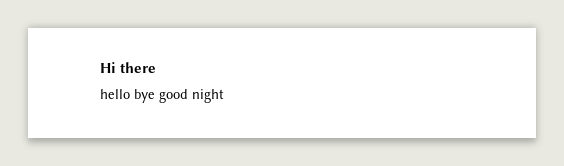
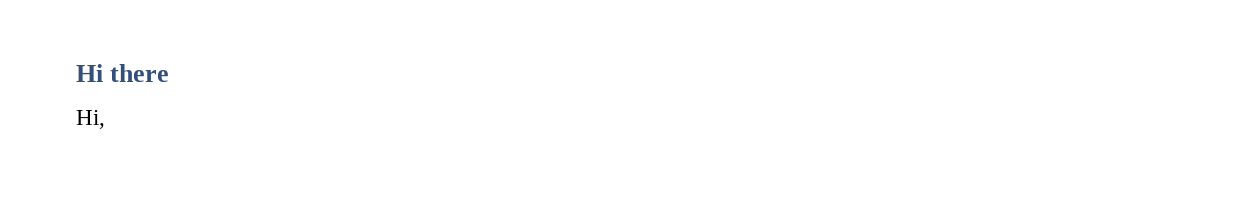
[100,89,224,103] hello bye good night -> [76,110,105,129] Hi,

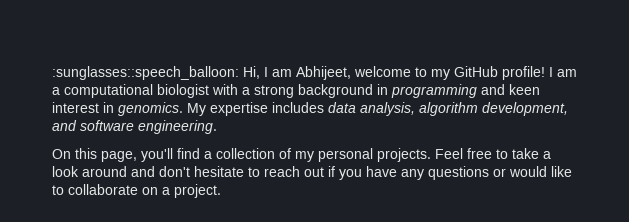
[76,64,170,82] [76,110,105,129] Hi there // Hi, -> [52,66,577,80] [52,84,540,98] [52,102,568,116] [52,120,217,134] [52,148,551,162] [52,166,572,180] [52,184,221,198] :sunglasses::speech_balloon: Hi, I am Abhijeet, welcome to my GitHub profile! I am a computational biologist with a strong background in programming and keen interest in genomics. My expertise includes data analysis, algorithm development, and software engineering. // On this page, you'll find a collection of my personal projects. Feel free to take a look around and don't hesitate to reach out if you have any questions or would like to collaborate on a project.

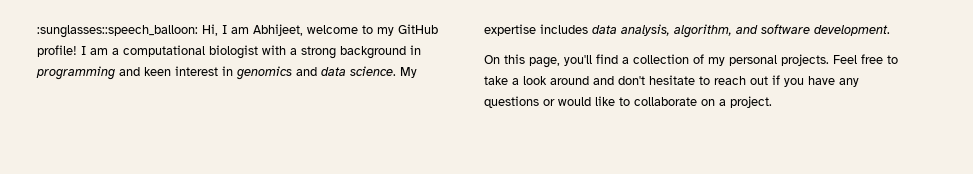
[118,102,183,116] genomics. -> [236,66,396,80] genomics and data science.
[419,102,568,116] algorithm development, -> [674,24,732,38] algorithm,
[138,120,217,134] engineering. -> [814,25,890,36] development.

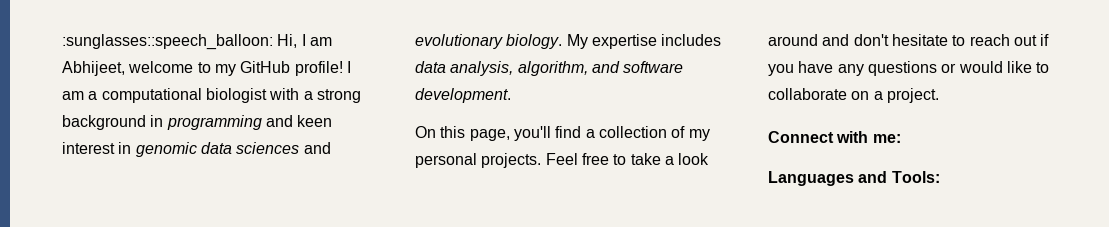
[236,66,396,80] genomics and data science. -> [135,142,331,157] [415,34,563,49] genomic data sciences and evolutionary biology.
(772, 102) none -> [768,131,901,143] [768,171,940,186] // Connect with me: // Languages and Tools:

